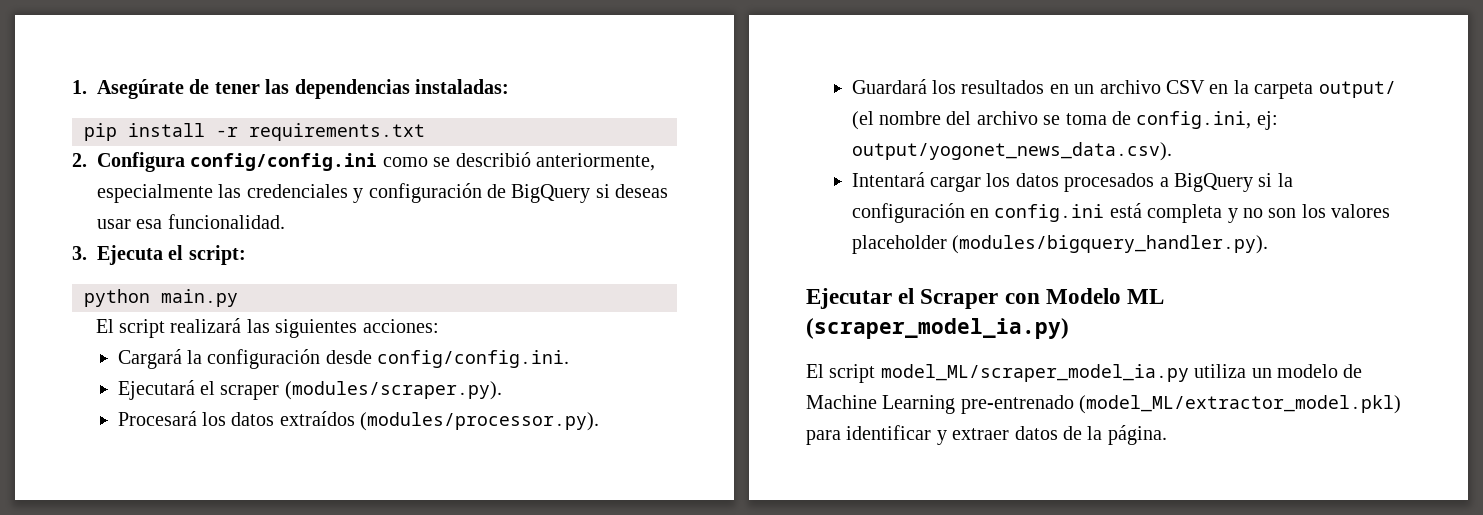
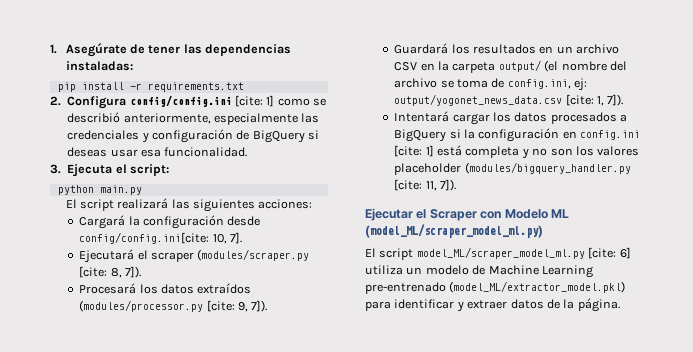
(378, 162) none -> [235,95,275,107] [cite: 1]
[377,350,570,368] config/config.ini. -> [79,232,243,244] config/config.ini[cite: 10, 7].
[284,381,502,400] (modules/scraper.py). -> [197,249,310,261] [79,266,142,278] (modules/scraper.py [cite: 8, 7]).
[360,412,600,431] (modules/processor.py). -> [79,300,268,312] (modules/processor.py [cite: 9, 7]).
[851,142,1172,161] output/yogonet_news_data.csv). -> [394,94,624,106] output/yogonet_news_data.csv [cite: 1, 7]).
(1105, 213) none -> [394,145,434,157] [cite: 1]
[952,235,1269,254] (modules/bigquery_handler.py). -> [464,162,631,174] [394,179,457,191] (modules/bigquery_handler.py [cite: 11, 7]).
[806,318,1069,339] [806,364,1189,383] (scraper_model_ia.py) // El script model_ML/scraper_model_ia.py -> [365,224,543,238] [365,247,631,260] (model_ML/scraper_model_ml.py) // El script model_ML/scraper_model_ml.py [cite: 6]

